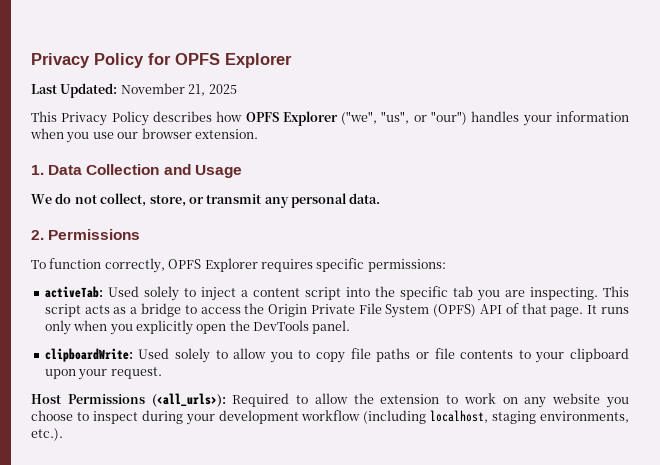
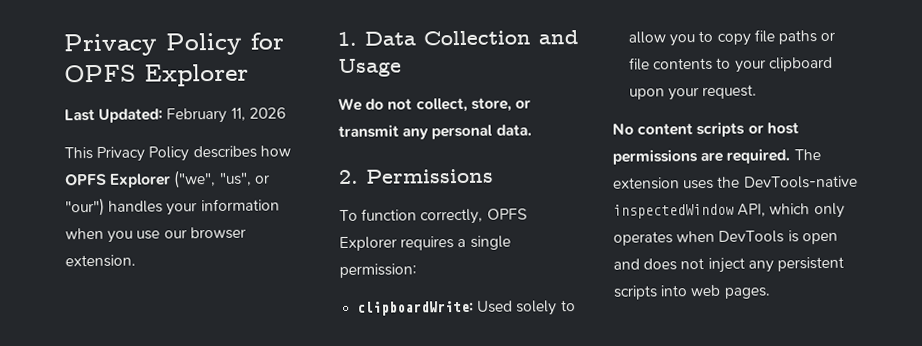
[120,83,237,96] November 21, 2025 -> [166,107,286,124] February 11, 2026
[316,258,446,272] [44,286,629,301] [44,303,629,318] [44,320,351,335] specific permissions: // activeTab: Used solely to inject a content script into the specific tab you are inspecting. This script acts as a bridge to access the Origin Private File System (OPFS) API of that page. It runs only when you explicitly open the DevTools panel. -> [457,235,511,250] [339,263,417,278] a single permission:
[31,393,629,408] [31,410,629,425] [31,428,63,441] Host Permissions (<all_urls>): Required to allow the extension to work on any website you choose to inspect during your development workflow (including localhost, staging environments, etc.). -> [612,121,799,138] [612,148,821,165] [613,175,858,190] [613,202,845,219] [613,230,838,246] [613,256,844,273] [613,284,771,300] No content scripts or host permissions are required. The extension uses the DevTools-native inspectedWindow API, which only operates when DevTools is open and does not inject any persistent scripts into web pages.

